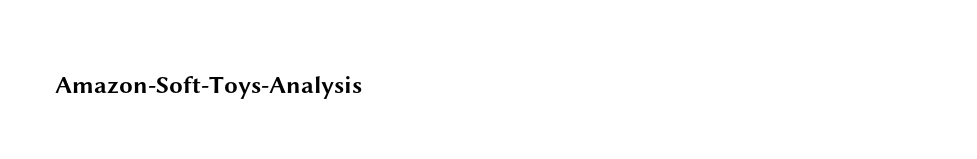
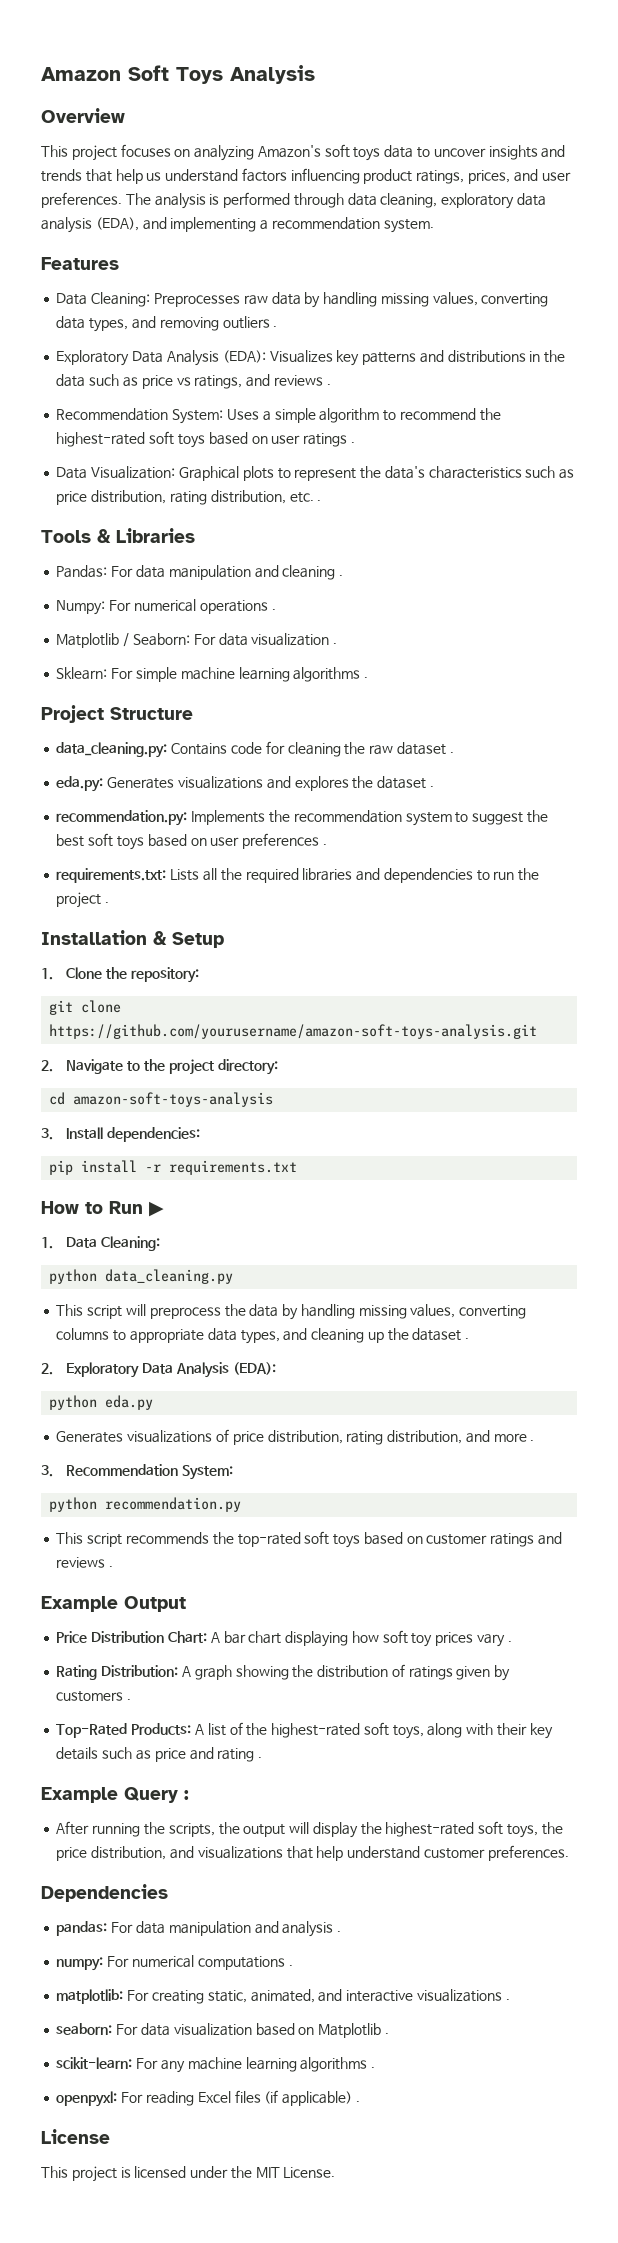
[55,76,362,99] Amazon-Soft-Toys-Analysis -> [41,65,315,84] [41,108,125,123] [41,144,566,161] [41,168,571,184] [41,192,547,209] [41,217,434,233] [41,257,119,270] [56,292,549,308] [56,316,278,332] [56,350,566,366] [56,374,331,389] [56,408,501,424] [56,431,355,448] [56,466,575,481] [56,490,322,505] [41,528,195,543] [56,565,344,580] [56,599,276,615] [56,633,338,648] [56,667,369,682] [41,705,193,723] [56,741,454,758] [56,776,434,792] [56,810,548,826] [56,833,327,850] [56,868,540,883] [56,892,110,908] [41,930,224,948] [41,967,199,983] [49,1000,122,1015] [49,1024,538,1039] [41,1059,278,1075] [49,1092,274,1107] [41,1127,201,1142] [49,1160,298,1175] [41,1201,164,1217] [41,1236,161,1251] [49,1269,234,1284] [56,1304,527,1320] [56,1328,470,1344] [41,1362,276,1378] [49,1395,154,1410] [56,1429,535,1445] [41,1464,234,1480] [49,1497,242,1512] [56,1531,562,1548] [56,1557,114,1568] [41,1596,186,1612] [56,1630,512,1647] [56,1664,511,1681] [56,1691,132,1702] [56,1722,553,1739] [56,1747,263,1762] [41,1787,189,1803] [56,1821,563,1838] [56,1845,569,1861] [41,1884,168,1902] [56,1921,342,1937] [56,1955,293,1971] [56,1989,510,2004] [56,2023,389,2038] [56,2057,376,2073] [56,2090,360,2107] [41,2129,110,2144] [41,2166,336,2182] Amazon Soft Toys Analysis // Overview // This project focuses on analyzing Amazon's soft toys data to uncover insights and trends that help us understand factors influencing product ratings, prices, and user preferences. The analysis is performed through data cleaning, exploratory data analysis (EDA), and implementing a recommendation system. // Features // Data Cleaning: Preprocesses raw data by handling missing values, converting data types, and removing outliers . // Exploratory Data Analysis (EDA): Visualizes key patterns and distributions in the data such as price vs ratings, and reviews . // Recommendation System: Uses a simple algorithm to recommend the highest-rated soft toys based on user ratings . // Data Visualization: Graphical plots to represent the data's characteristics such as price distribution, rating distribution, etc. . // Tools & Libraries // Pandas: For data manipulation and cleaning . // Numpy: For numerical operations . // Matplotlib / Seaborn: For data visualization . // Sklearn: For simple machine learning algorithms . // Project Structure // data_cleaning.py: Contains code for cleaning the raw dataset . // eda.py: Generates visualizations and explores the dataset . // recommendation.py: Implements the recommendation system to suggest the best soft toys based on user preferences . // requirements.txt: Lists all the required libraries and dependencies to run the project . // Installation & Setup // 1. Clone the repository: // git clone https://github.com/yourusername/amazon-soft-toys-analysis.git // 2. Navigate to the project directory: // cd amazon-soft-toys-analysis // 3. Install dependencies: // pip install -r requirements.txt // How to Run ▶ // 1. Data Cleaning: // python data_cleaning.py // This script will preprocess the data by handling missing values, converting columns to appropriate data types, and cleaning up the dataset . // 2. Exploratory Data Analysis (EDA): // python eda.py // Generates visualizations of price distribution, rating distribution, and more . // 3. Recommendation System: // python recommendation.py // This script recommends the top-rated soft toys based on customer ratings and reviews . // Example Output // Price Distribution Chart: A bar chart displaying how soft toy prices vary . // Rating Distribution: A graph showing the distribution of ratings given by customers . // Top-Rated Products: A list of the highest-rated soft toys, along with their key details such as price and rating . // Example Query : // After running the scripts, the output will display the highest-rated soft toys, the price distribution, and visualizations that help understand customer preferences. // Dependencies // pandas: For data manipulation and analysis . // numpy: For numerical computations . // matplotlib: For creating static, animated, and interactive visualizations . // seaborn: For data visualization based on Matplotlib . // scikit-learn: For any machine learning algorithms . // openpyxl: For reading Excel files (if applicable) . // License // This project is licensed under the MIT License.

